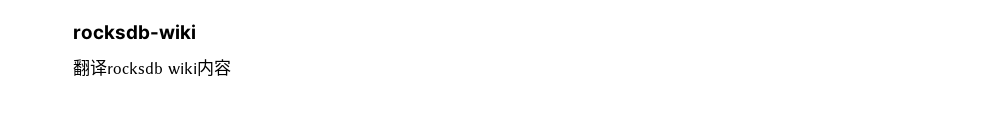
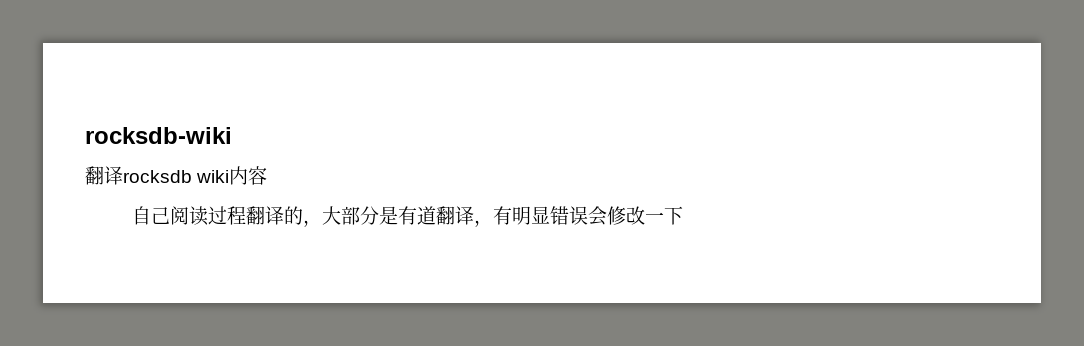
(231, 67) none -> [132,206,684,227] // 自己阅读过程翻译的，大部分是有道翻译，有明显错误会修改一下

